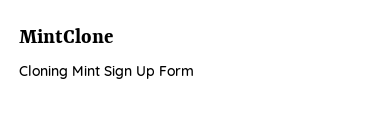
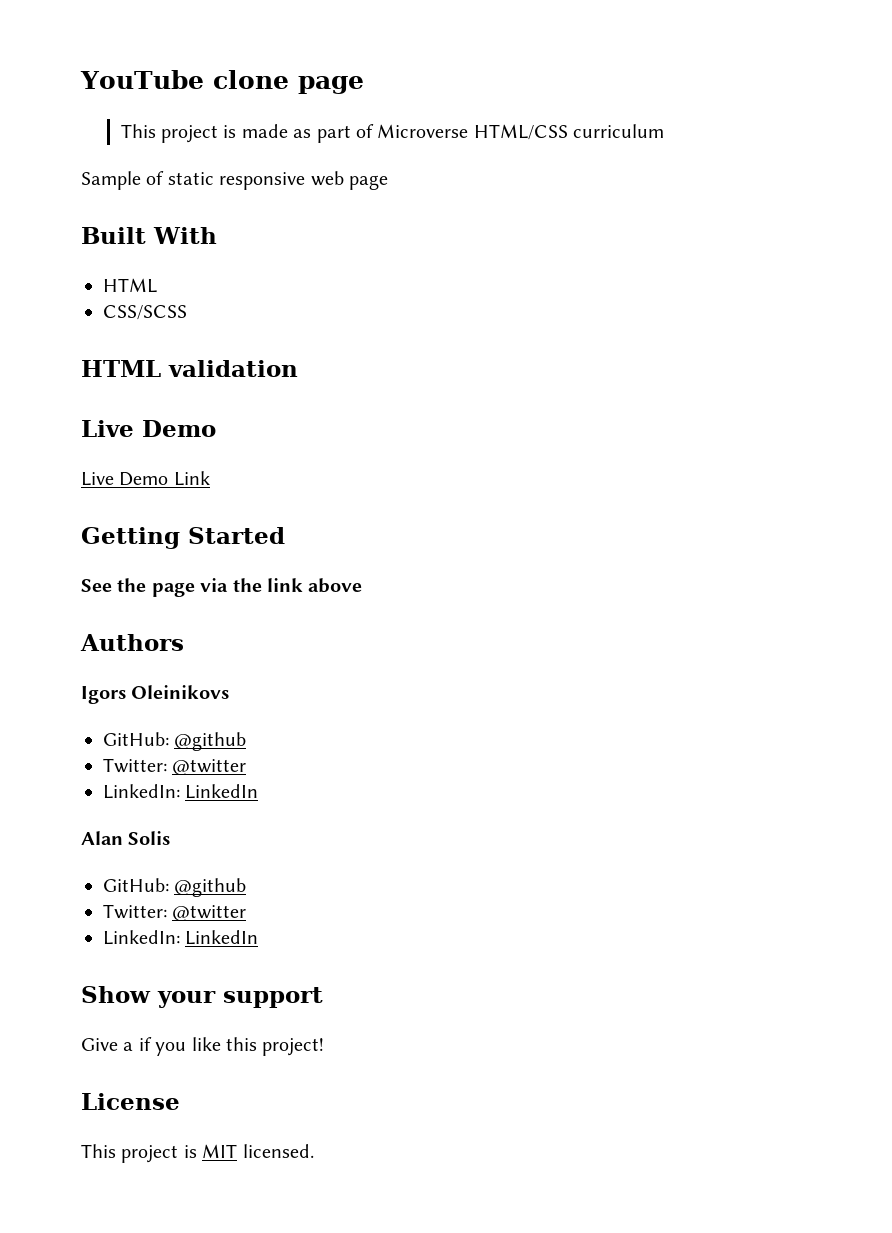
[19,28,113,43] [19,65,194,79] MintClone // Cloning Mint Sign Up Form -> [80,70,364,94] [120,124,665,143] [81,171,388,190] [81,227,217,244] [103,278,157,293] [103,305,187,320] [81,360,298,377] [81,420,216,437] [81,471,210,486] [81,527,285,549] [81,578,363,597] [80,634,184,651] [81,685,230,704] [103,732,247,751] [103,758,247,775] [103,784,259,799] [81,831,171,845] [103,878,247,897] [103,904,247,921] [103,930,259,945] [81,986,323,1008] [81,1037,325,1056] [81,1093,180,1110] [81,1144,314,1163] YouTube clone page // This project is made as part of Microverse HTML/CSS curriculum // Sample of static responsive web page // Built With // HTML // CSS/SCSS // HTML validation // Live Demo // Live Demo Link // Getting Started // See the page via the link above // Authors // Igors Oleinikovs // GitHub: @github // Twitter: @twitter // LinkedIn: LinkedIn // Alan Solis // GitHub: @github // Twitter: @twitter // LinkedIn: LinkedIn // Show your support // Give a if you like this project! // License // This project is MIT licensed.

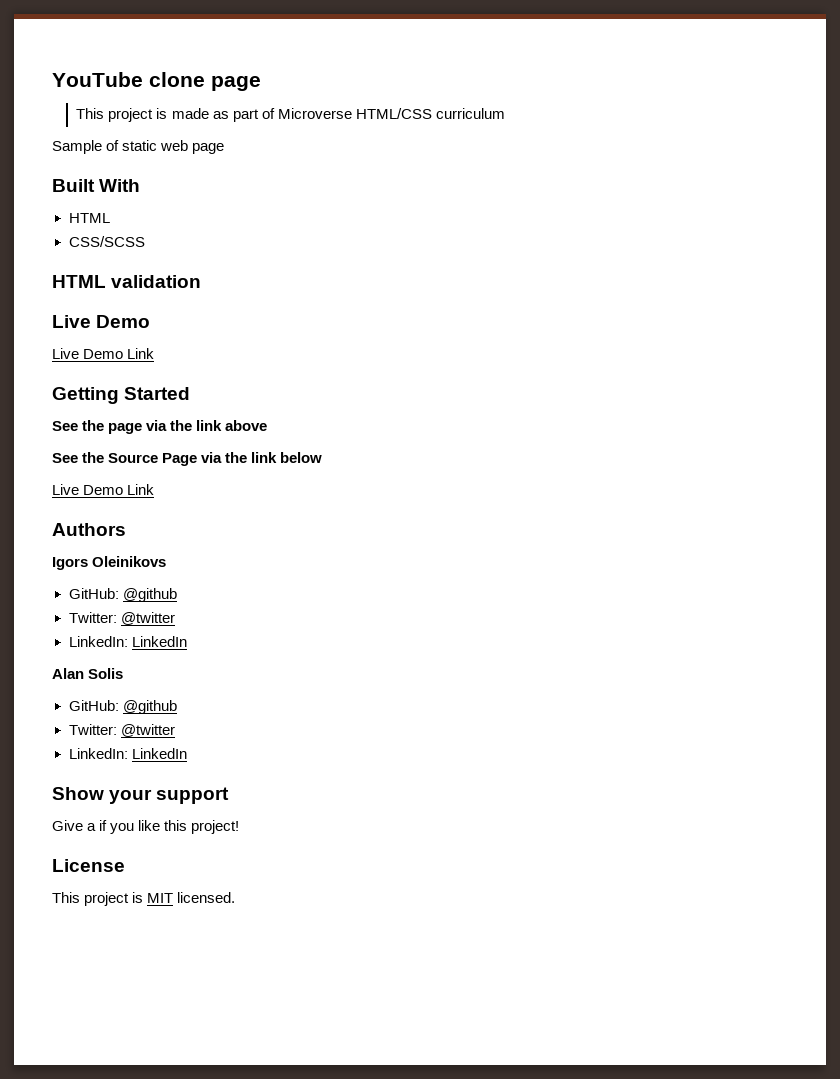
[219,172,306,190] responsive -> (158, 145) none
(363, 585) none -> [52,452,323,466] [52,484,155,495] // See the Source Page via the link below // Live Demo Link

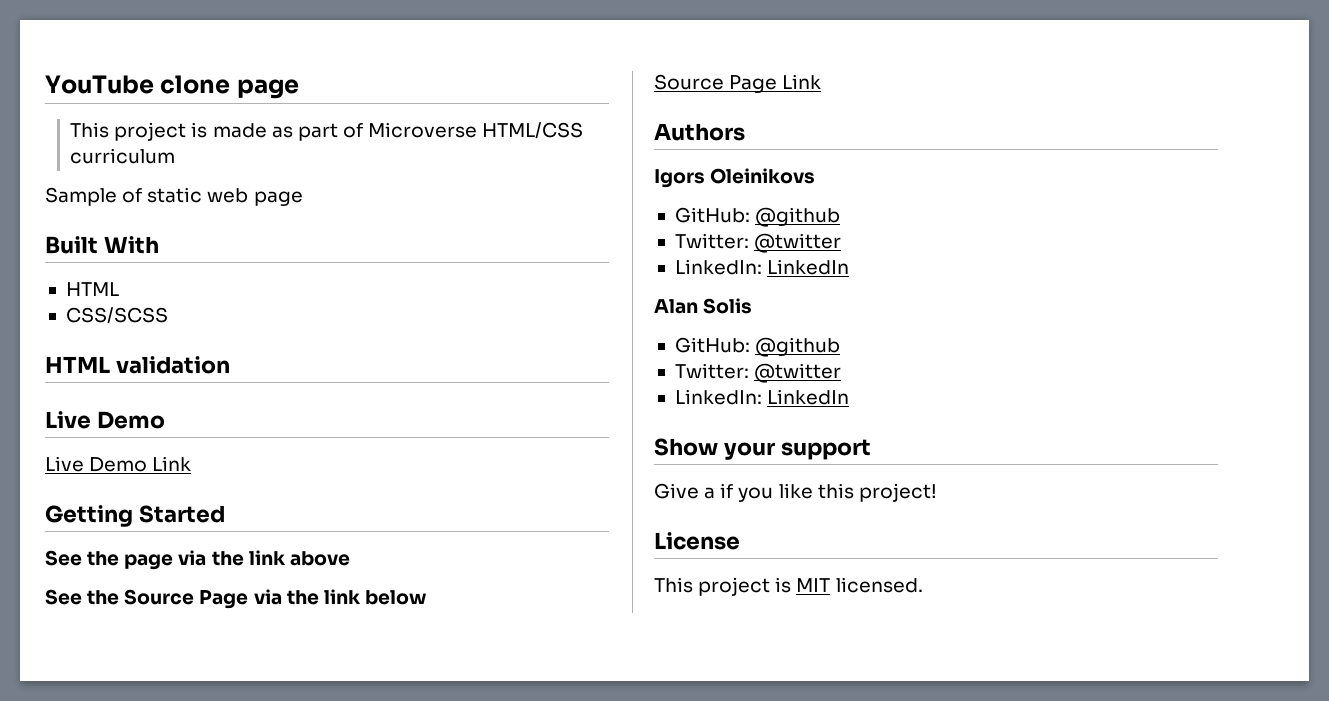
[52,484,124,495] Live Demo -> [654,74,778,93] Source Page

